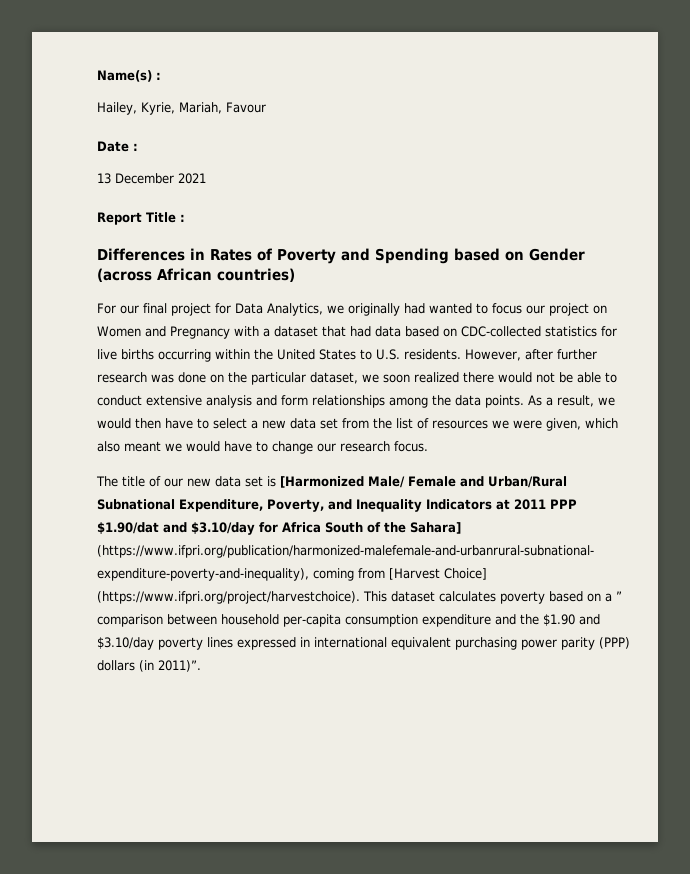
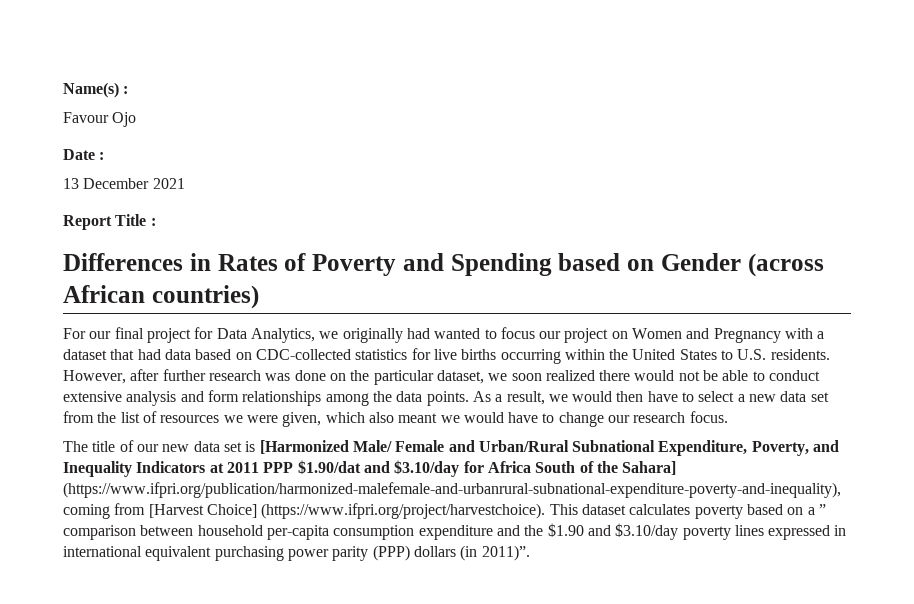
[97,102,222,115] Hailey, Kyrie, Mariah, -> (129, 90) none
(266, 107) none -> [112,112,137,127] Ojo

